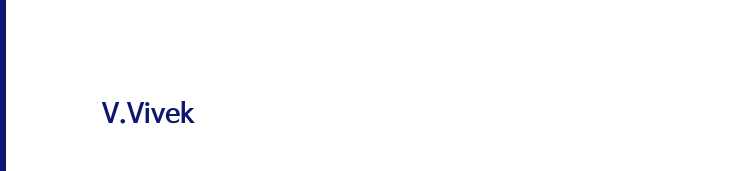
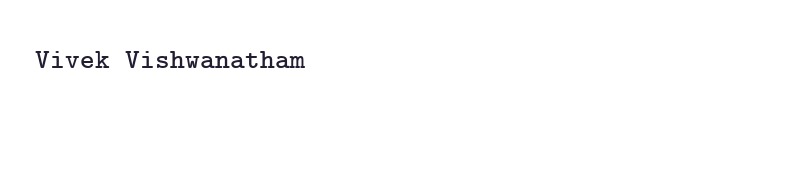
[101,101,195,124] V.Vivek -> [35,51,306,69] Vivek Vishwanatham

